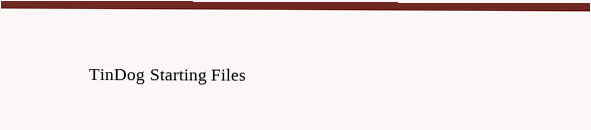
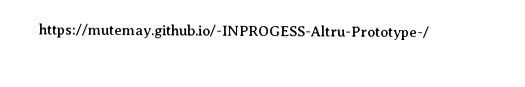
[88,68,247,85] TinDog Starting Files -> [39,23,430,41] https://mutemay.github.io/-INPROGESS-Altru-Prototype-/

